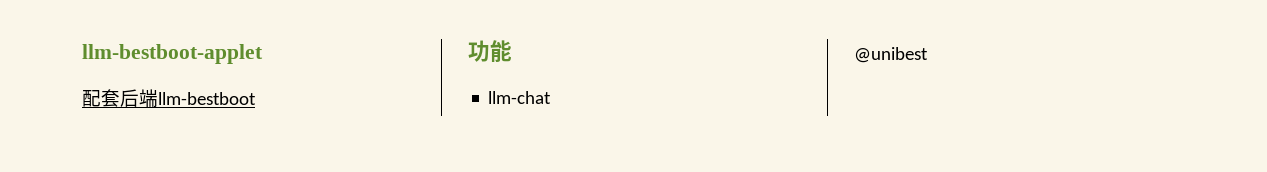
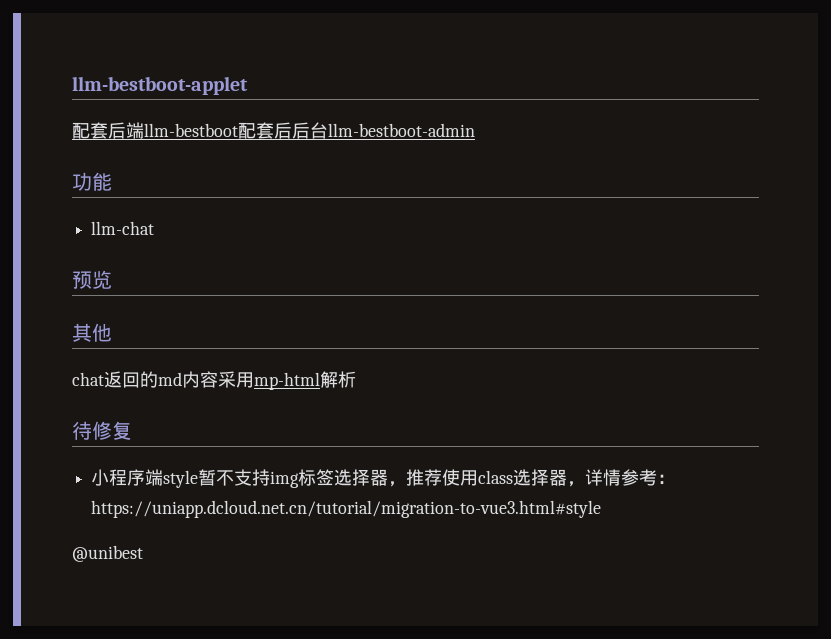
(256, 98) none -> [238,122,475,139] 配套后后台llm-bestboot-admin
(552, 97) none -> [72,270,112,289] [72,323,112,342] [72,371,356,390] [72,421,132,440] [91,469,676,488] [91,500,602,518] // 预览 // 其他 // chat返回的md内容采用mp-html解析 // 待修复 // 小程序端style暂不支持img标签选择器，推荐使用class选择器，详情参考：https://uniapp.dcloud.net.cn/tutorial/migration-to-vue3.html#style

